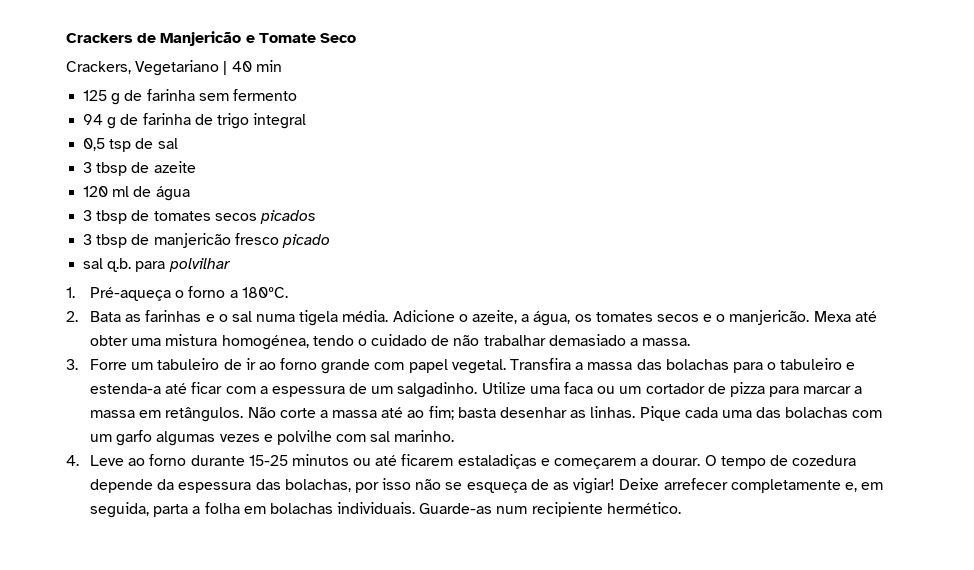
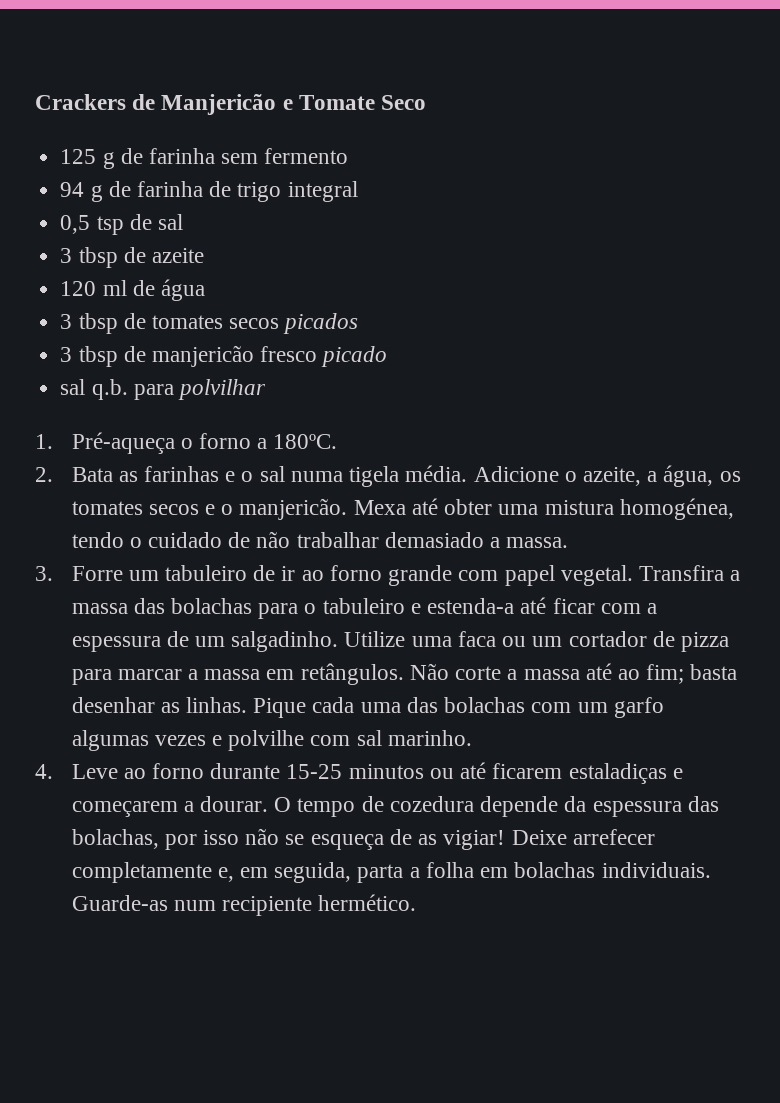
[66,60,282,76] // Crackers, Vegetariano | 40 min -> (427, 102) none

